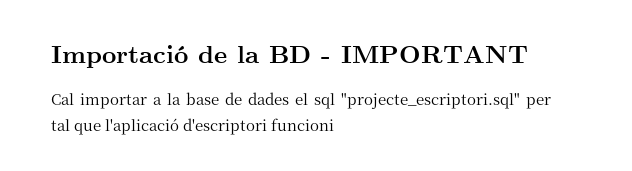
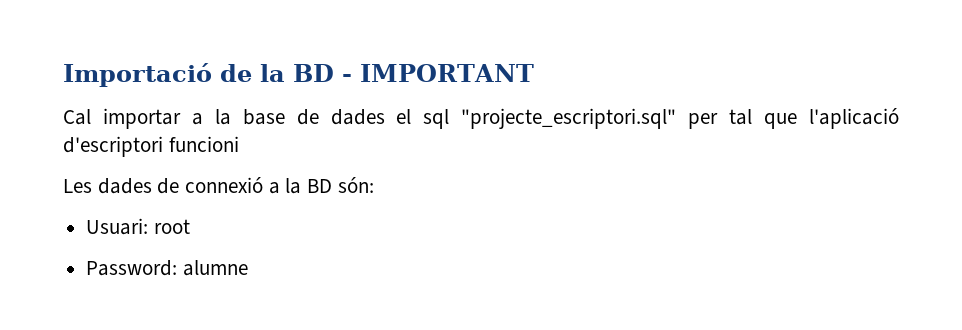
(335, 124) none -> [63,177,374,194] [86,218,190,235] [86,260,248,276] // Les dades de connexió a la BD són: // Usuari: root // Password: alumne

